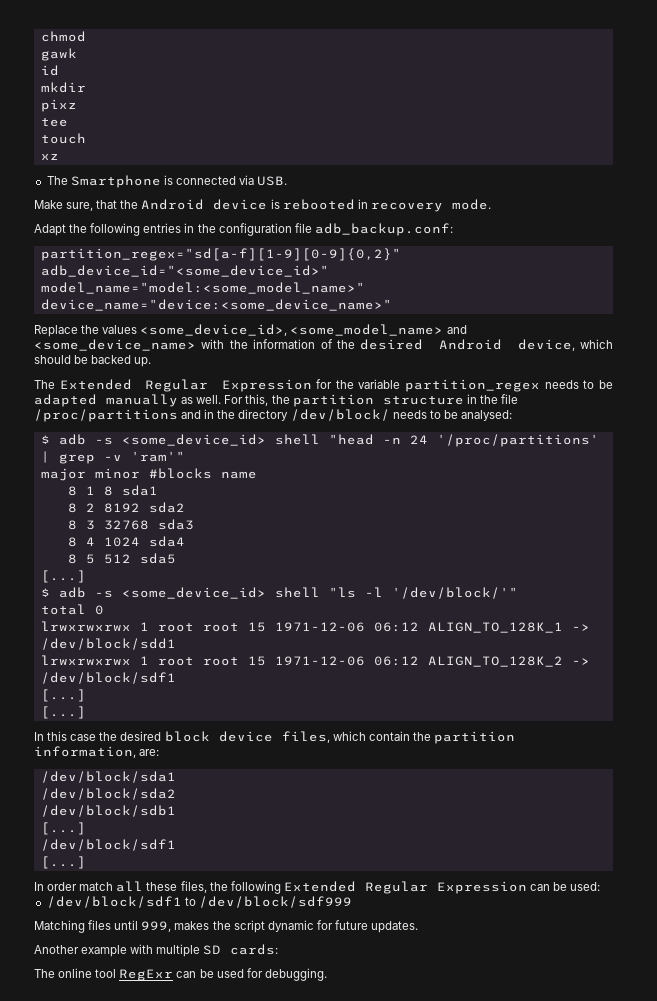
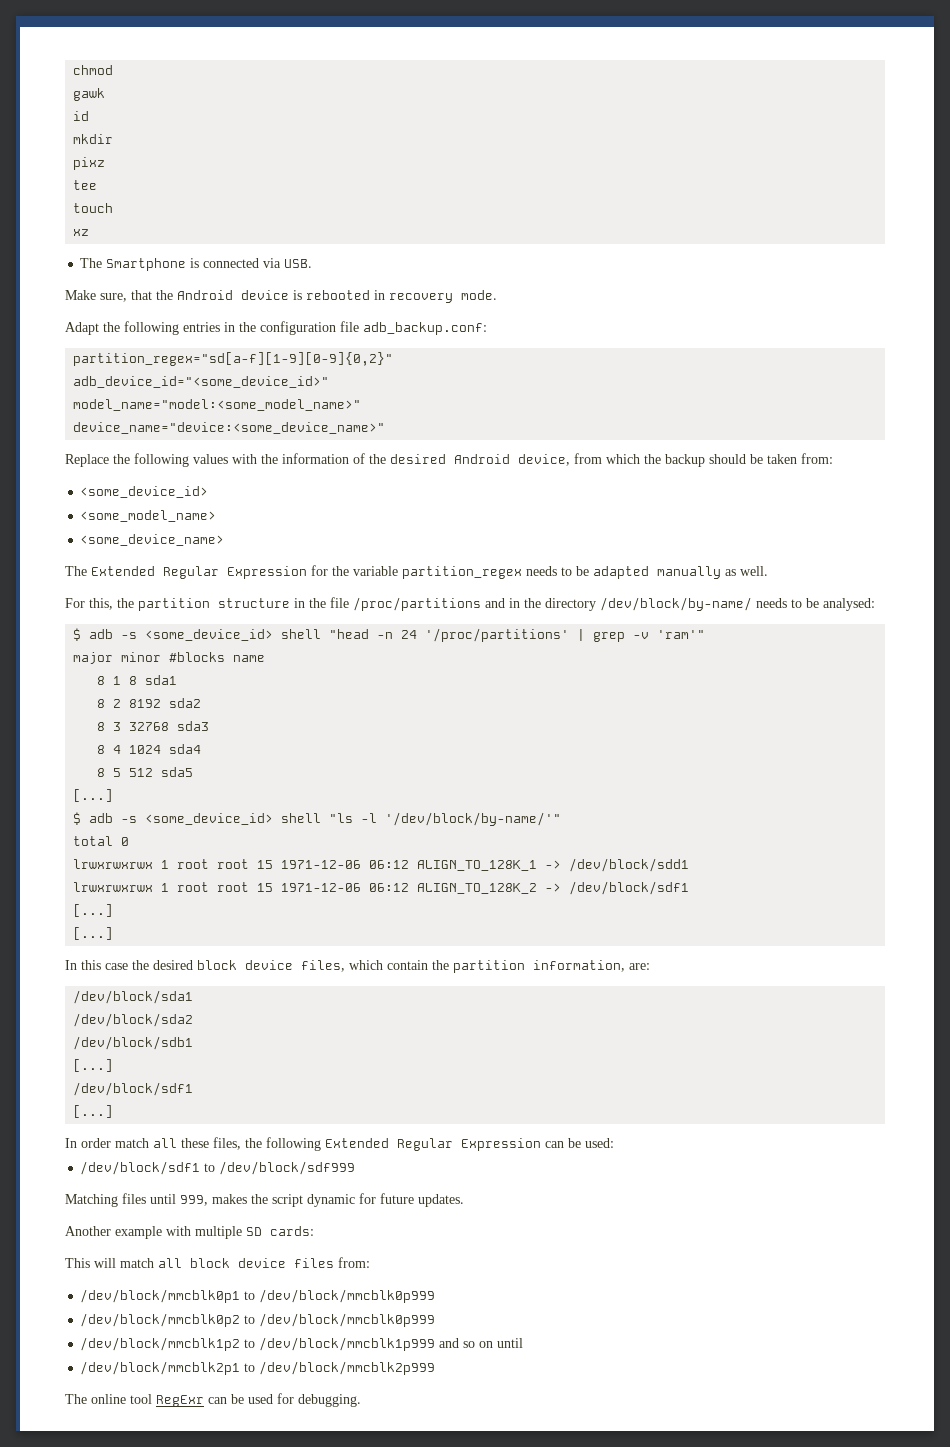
[102,324,467,336] [34,339,196,351] values <some_device_id>, <some_model_name> and <some_device_name> -> [134,453,228,467] following values
[580,339,614,349] [34,355,152,367] which should be backed up. -> [574,453,833,467] [80,486,209,498] [80,510,217,522] [80,534,225,546] from which the backup should be taken from: // <some_device_id> // <some_model_name> // <some_device_name>
(222, 399) none -> (768, 571) //
[290,409,390,421] /dev/block/ -> [600,597,752,611] /dev/block/by-name/
[391,587,518,599] '/dev/block/'" -> [385,812,562,826] '/dev/block/by-name/'"
(279, 949) none -> [65,1257,370,1268] [80,1289,436,1303] [80,1313,436,1327] [80,1337,524,1351] [80,1361,436,1375] // This will match all block device files from: // /dev/block/mmcblk0p1 to /dev/block/mmcblk0p999 // /dev/block/mmcblk0p2 to /dev/block/mmcblk0p999 // /dev/block/mmcblk1p2 to /dev/block/mmcblk1p999 and so on until // /dev/block/mmcblk2p1 to /dev/block/mmcblk2p999

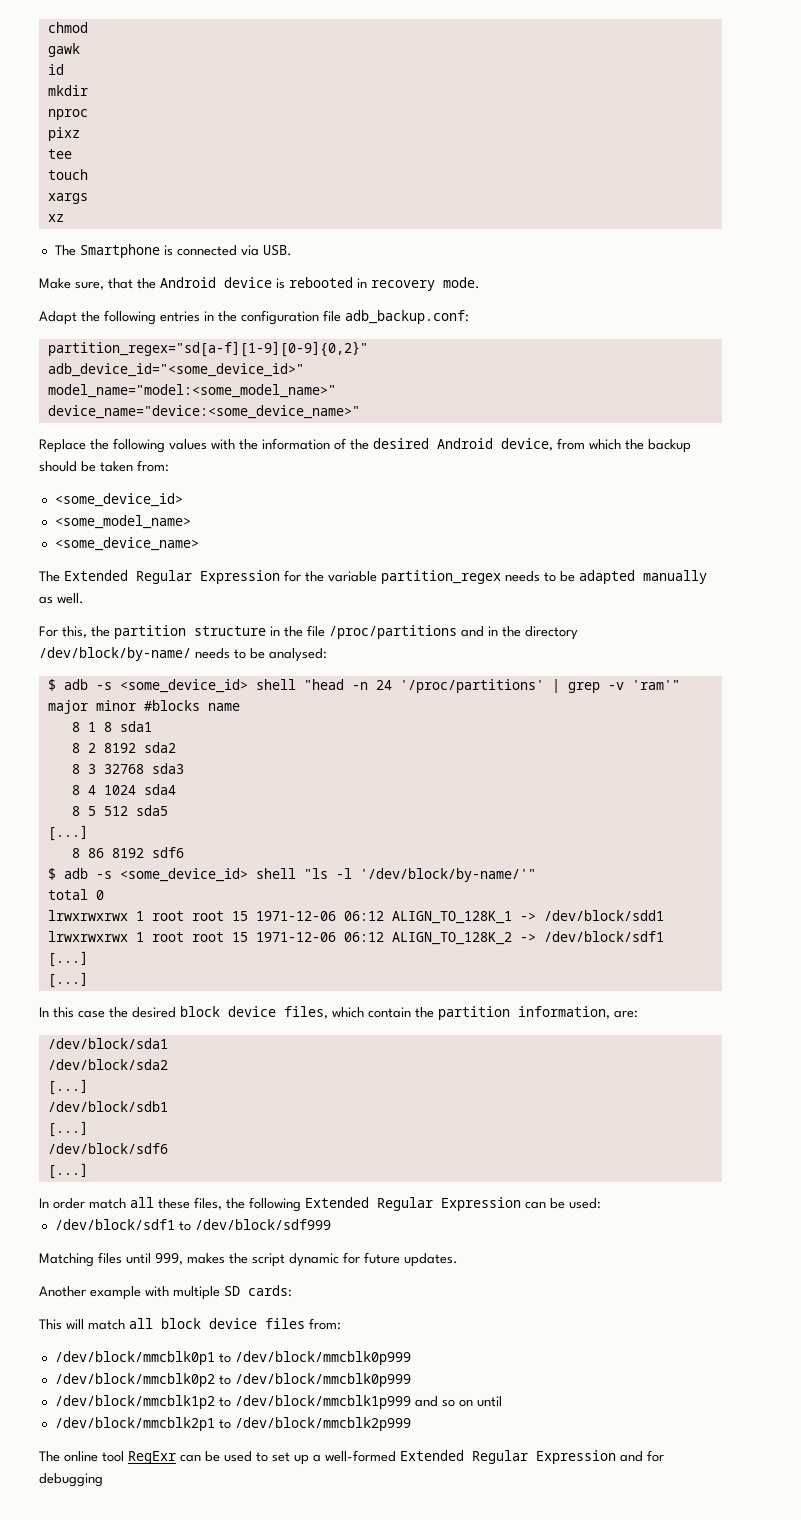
(114, 139) none -> [47,109,88,120] // nproc
(114, 208) none -> [47,193,88,204] // xargs
(114, 795) none -> [71,847,184,858] // 8 86 8192 sdf6
(194, 1020) none -> [47,1079,88,1095] // [...]
[73,1082,194,1096] /dev/block/sdf1 -> [47,1143,168,1154] /dev/block/sdf6
[277,1393,361,1407] for debugging. -> [256,1450,664,1465] [39,1473,103,1487] to set up a well-formed Extended Regular Expression and for debugging

